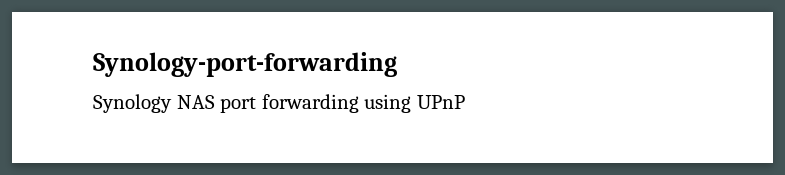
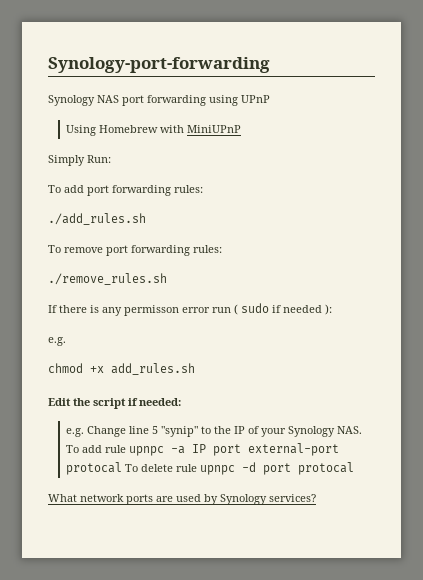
(465, 102) none -> [65,125,241,136] [48,155,111,166] [48,185,203,196] [48,213,146,225] [48,245,222,256] [48,273,167,285] [48,303,332,316] [48,337,66,346] [48,363,195,375] [48,398,181,409] [65,426,362,437] [65,443,339,456] [65,462,354,475] [48,494,316,505] // Using Homebrew with MiniUPnP // Simply Run: // To add port forwarding rules: // ./add_rules.sh // To remove port forwarding rules: // ./remove_rules.sh // If there is any permisson error run ( sudo if needed ): // e.g. // chmod +x add_rules.sh // Edit the script if needed: // e.g. Change line 5 "synip" to the IP of your Synology NAS. To add rule upnpc -a IP port external-port protocal To delete rule upnpc -d port protocal // What network ports are used by Synology services?

